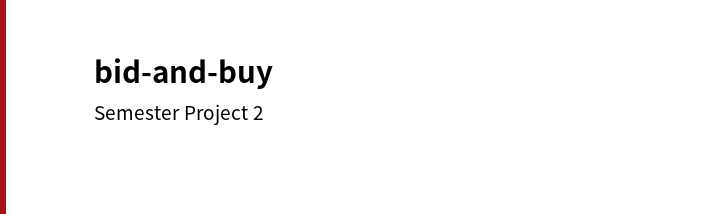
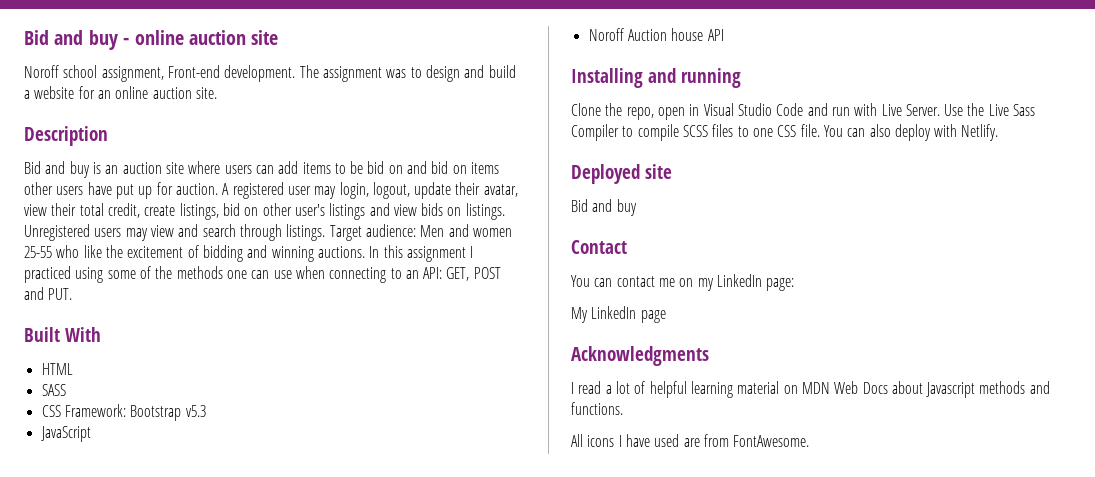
[94,58,273,89] [94,104,265,125] bid-and-buy // Semester Project 2 -> [24,30,279,50] [24,65,516,82] [24,86,217,99] [24,126,108,146] [24,161,500,178] [24,182,518,199] [24,203,505,220] [24,224,512,241] [24,245,474,262] [24,266,501,283] [24,287,73,300] [24,327,101,342] [41,363,73,375] [41,384,66,396] [41,404,206,421] [40,426,91,442] [588,28,724,41] [571,68,741,88] [571,103,1036,120] [571,124,999,141] [571,164,672,184] [571,199,637,216] [571,240,627,254] [571,274,795,291] [571,306,666,323] [571,346,709,366] [571,381,1050,398] [571,402,623,415] [571,434,810,447] Bid and buy - online auction site // Noroff school assignment, Front-end development. The assignment was to design and build a website for an online auction site. // Description // Bid and buy is an auction site where users can add items to be bid on and bid on items other users have put up for auction. A registered user may login, logout, update their avatar, view their total credit, create listings, bid on other user's listings and view bids on listings. Unregistered users may view and search through listings. Target audience: Men and women 25-55 who like the excitement of bidding and winning auctions. In this assignment I practiced using some of the methods one can use when connecting to an API: GET, POST and PUT. // Built With // HTML // SASS // CSS Framework: Bootstrap v5.3 // JavaScript // Noroff Auction house API // Installing and running // Clone the repo, open in Visual Studio Code and run with Live Server. Use the Live Sass Compiler to compile SCSS files to one CSS file. You can also deploy with Netlify. // Deployed site // Bid and buy // Contact // You can contact me on my LinkedIn page: // My LinkedIn page // Acknowledgments // I read a lot of helpful learning material on MDN Web Docs about Javascript methods and functions. // All icons I have used are from FontAwesome.

